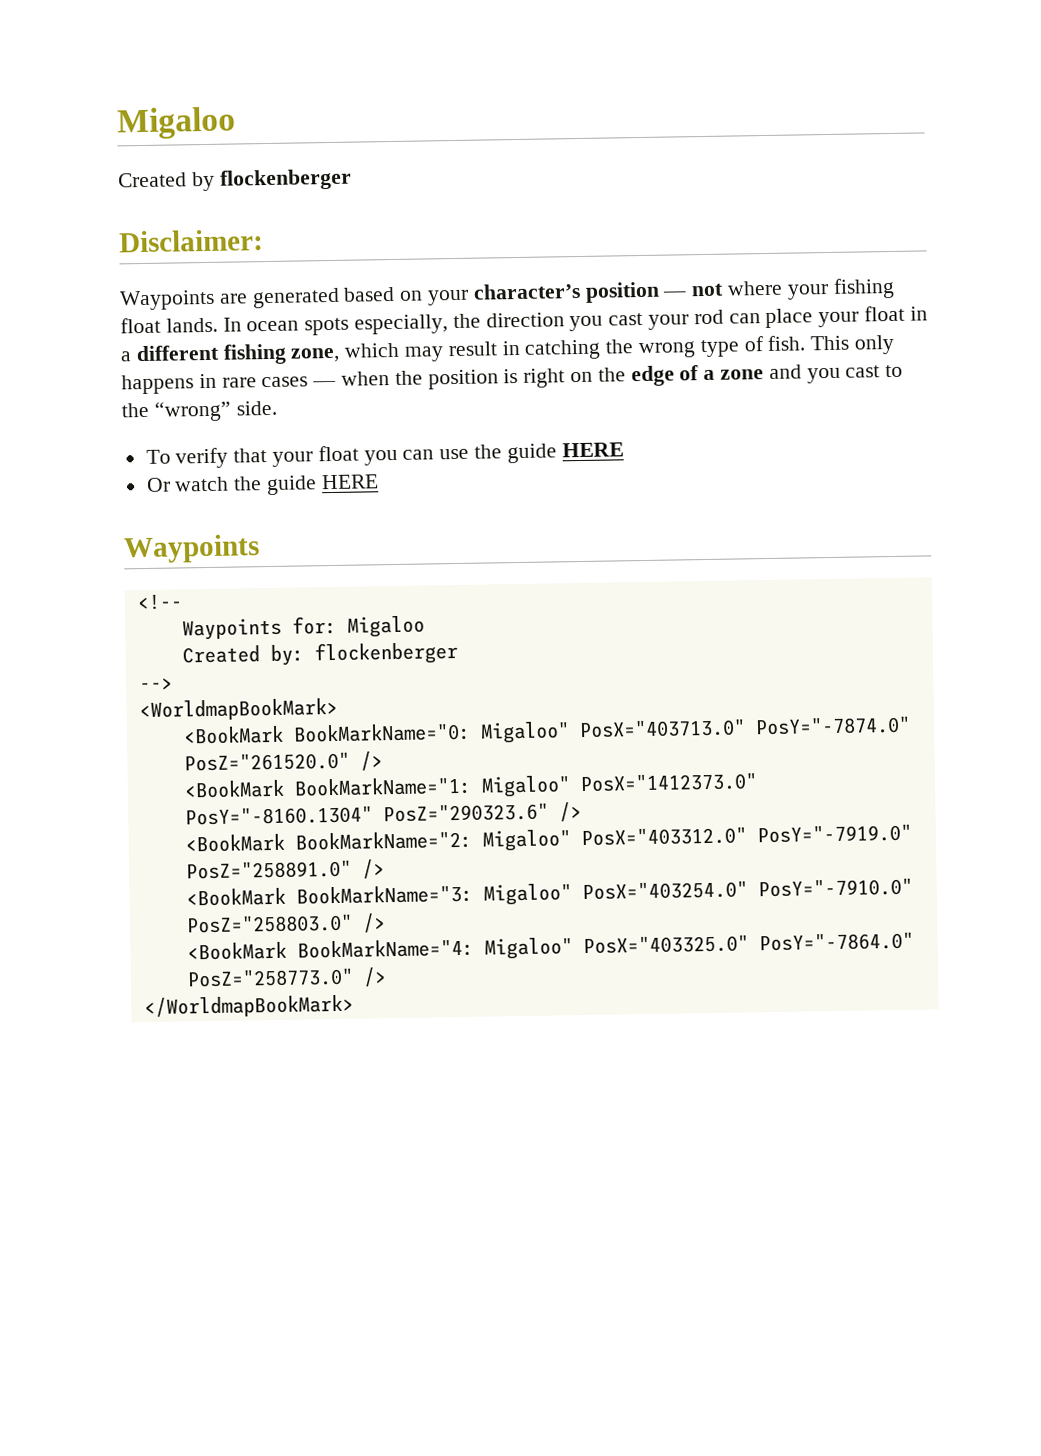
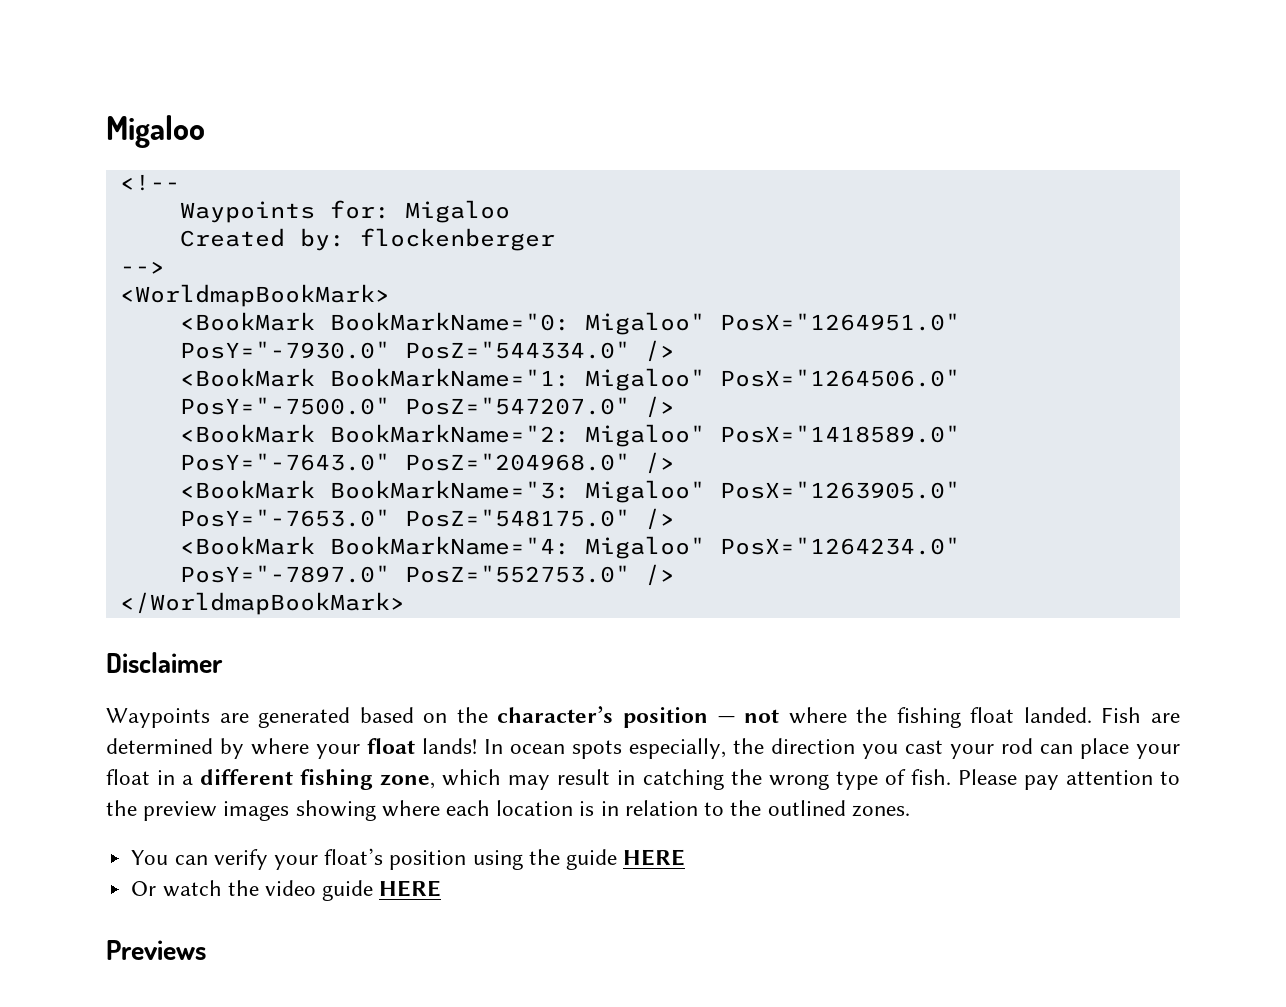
[116,106,236,140] [118,168,352,192] [118,229,264,253] Migaloo // Created by flockenberger // Disclaimer: -> [106,115,205,148] [119,174,180,191] [179,200,510,223] [179,228,555,251] [119,261,165,274] [119,284,390,307] [179,312,960,335] [179,340,675,362] [179,368,960,391] [179,396,675,418] [179,424,960,447] [179,452,675,474] [179,480,960,503] [179,508,675,530] [179,536,960,559] [179,564,675,586] [119,592,405,615] [106,652,223,673] Migaloo // <!-- // Waypoints for: Migaloo // Created by: flockenberger // --> // <WorldmapBookMark> // <BookMark BookMarkName="0: Migaloo" PosX="1264951.0" PosY="-7930.0" PosZ="544334.0" /> // <BookMark BookMarkName="1: Migaloo" PosX="1264506.0" PosY="-7500.0" PosZ="547207.0" /> // <BookMark BookMarkName="2: Migaloo" PosX="1418589.0" PosY="-7643.0" PosZ="204968.0" /> // <BookMark BookMarkName="3: Migaloo" PosX="1263905.0" PosY="-7653.0" PosZ="548175.0" /> // <BookMark BookMarkName="4: Migaloo" PosX="1264234.0" PosY="-7897.0" PosZ="552753.0" /> // </WorldmapBookMark> // Disclaimer
[427,289,470,306] your -> [456,707,488,723] the
[786,284,829,300] your -> [856,707,888,723] the
[165,317,218,333] lands. -> [1023,707,1180,723] [106,738,477,759] landed. Fish are determined by where your float lands!
[810,334,896,355] [121,364,904,395] [121,400,277,422] [145,445,470,469] This only happens in rare cases — when the position is right on the edge of a zone and you cast to the “wrong” side. // To verify that your float you can use -> [957,769,1181,790] [106,800,910,821] [131,848,523,870] Please pay attention to the preview images showing where each location is in relation to the outlined zones. // You can verify your float’s position using
[266,474,379,496] [123,534,260,564] [136,594,183,611] [181,615,425,641] [181,640,458,667] [138,677,173,691] [138,697,338,722] [182,715,911,745] [183,751,383,772] [183,772,758,799] [184,802,582,826] [184,823,912,853] [185,859,385,880] [185,877,913,907] [185,913,386,934] [186,931,914,961] [186,967,387,988] [143,994,354,1019] guide HERE // Waypoints // <!-- // Waypoints for: Migaloo // Created by: flockenberger // --> // <WorldmapBookMark> // <BookMark BookMarkName="0: Migaloo" PosX="403713.0" PosY="-7874.0" PosZ="261520.0" /> // <BookMark BookMarkName="1: Migaloo" PosX="1412373.0" PosY="-8160.1304" PosZ="290323.6" /> // <BookMark BookMarkName="2: Migaloo" PosX="403312.0" PosY="-7919.0" PosZ="258891.0" /> // <BookMark BookMarkName="3: Migaloo" PosX="403254.0" PosY="-7910.0" PosZ="258803.0" /> // <BookMark BookMarkName="4: Migaloo" PosX="403325.0" PosY="-7864.0" PosZ="258773.0" /> // </WorldmapBookMark> -> [264,880,442,901] [106,940,206,960] video guide HERE // Previews

